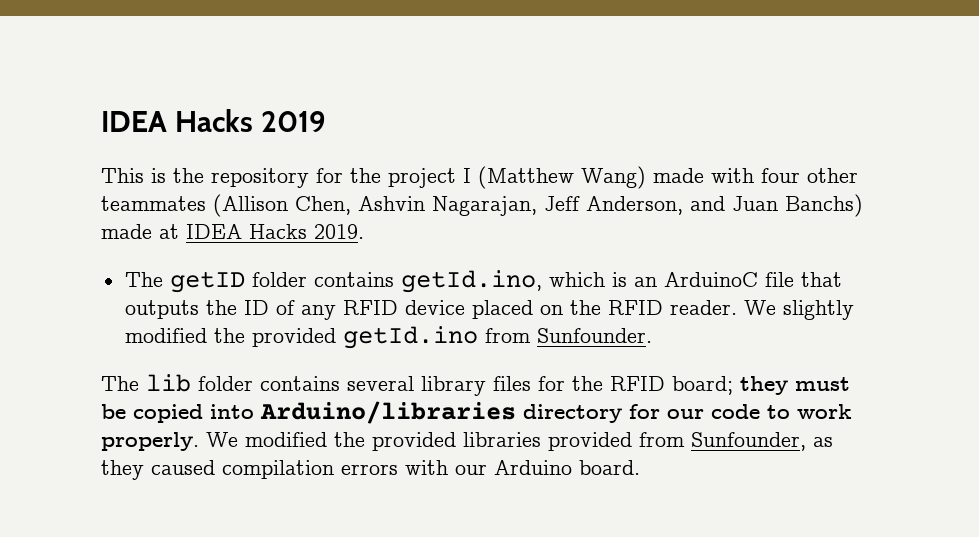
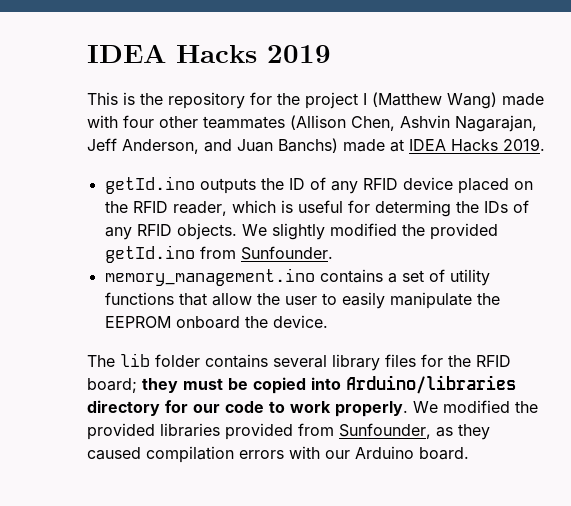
[124,270,842,293] The getID folder contains getId.ino, which is an ArduinoC file that -> [104,176,195,194] getId.ino
[669,300,737,315] reader. -> [172,200,529,217] [104,223,237,240] reader, which is useful for determing the IDs of any RFID objects.
(652, 335) none -> [104,268,490,286] [104,292,500,309] [104,315,328,329] // memory_management.ino contains a set of utility functions that allow the user to easily manipulate the EEPROM onboard the device.

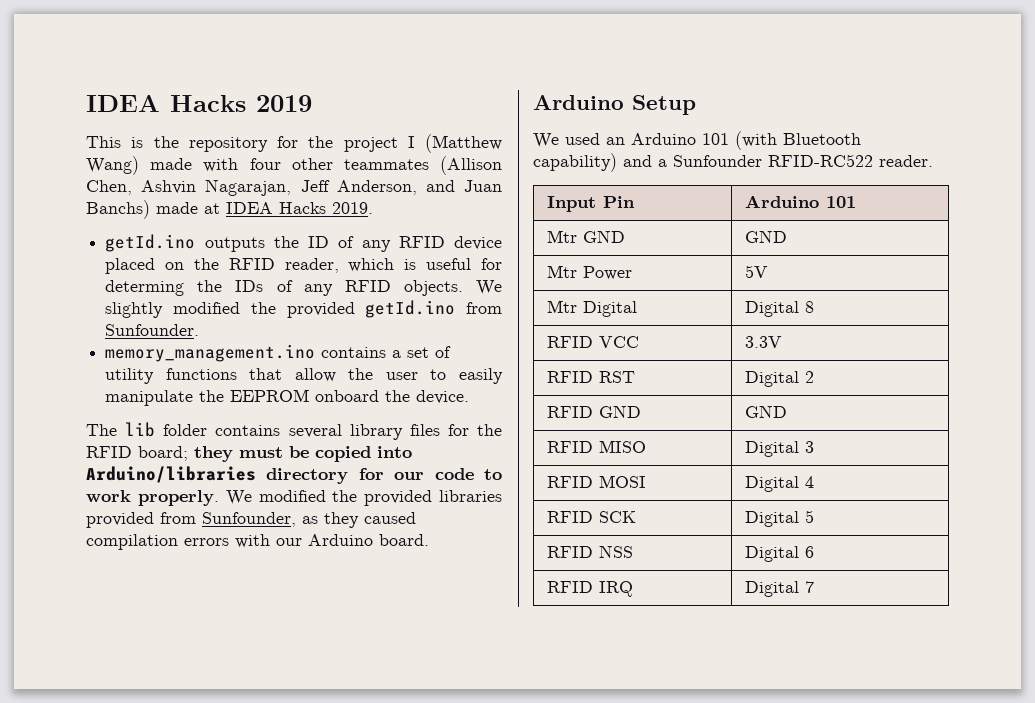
(469, 453) none -> [533,95,696,115] [533,131,861,150] [533,153,933,172] [546,196,635,212] [744,195,856,208] [546,230,625,243] [744,230,787,243] [546,265,632,280] [744,265,768,278] [546,300,637,317] [744,301,814,317] [546,336,639,348] [744,336,782,348] [546,371,635,383] [744,371,814,387] [546,405,641,418] [744,405,787,418] [546,440,646,453] [744,441,814,457] [546,475,646,488] [744,476,814,492] [546,511,636,523] [744,510,814,527] [546,545,633,558] [744,546,814,562] [546,581,633,597] [744,581,814,597] // Arduino Setup // We used an Arduino 101 (with Bluetooth capability) and a Sunfounder RFID-RC522 reader. // Input Pin | Arduino 101 // Mtr GND | GND // Mtr Power | 5V // Mtr Digital | Digital 8 // RFID VCC | 3.3V // RFID RST | Digital 2 // RFID GND | GND // RFID MISO | Digital 3 // RFID MOSI | Digital 4 // RFID SCK | Digital 5 // RFID NSS | Digital 6 // RFID IRQ | Digital 7

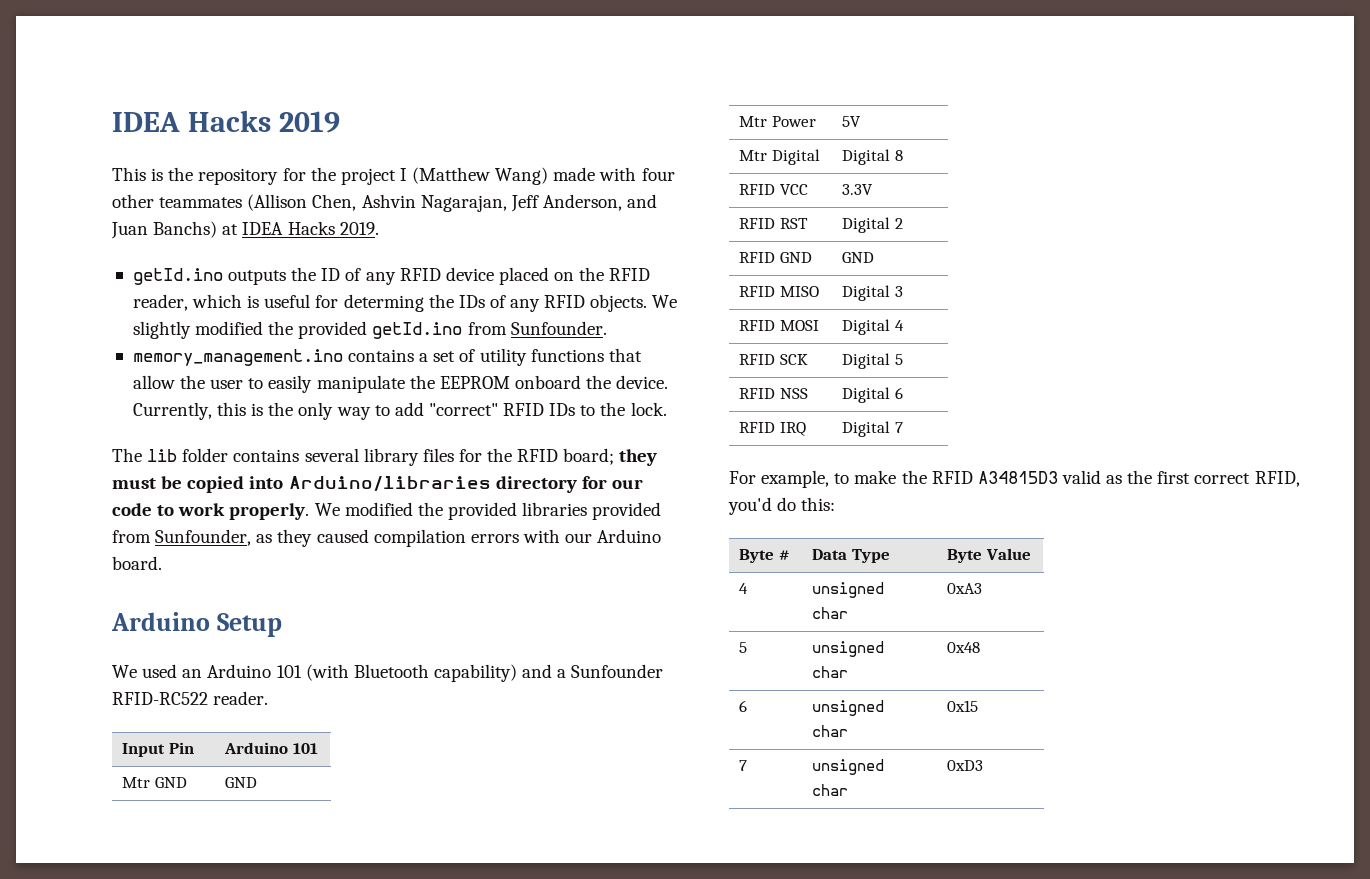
[156,202,198,214] made -> (218, 229) none
(470, 397) none -> [132,402,667,420] Currently, this is the only way to add "correct" RFID IDs to the lock.
(814, 587) none -> [729,470,1300,488] [728,497,836,515] [739,549,790,563] [812,549,890,563] [947,548,1031,563] [739,583,749,594] [812,582,885,598] [812,607,849,619] [947,583,983,594] [739,642,748,653] [812,641,885,657] [812,666,849,678] [947,642,981,653] [739,700,748,712] [812,700,885,716] [812,725,849,737] [947,700,979,712] [739,760,748,771] [812,759,885,775] [812,784,849,796] [947,760,984,771] // For example, to make the RFID A34815D3 valid as the first correct RFID, you'd do this: // Byte # | Data Type | Byte Value // 4 | unsigned char | 0xA3 // 5 | unsigned char | 0x48 // 6 | unsigned char | 0x15 // 7 | unsigned char | 0xD3

